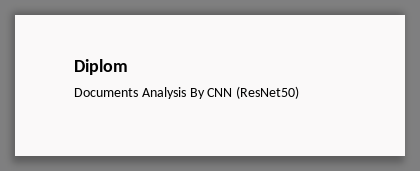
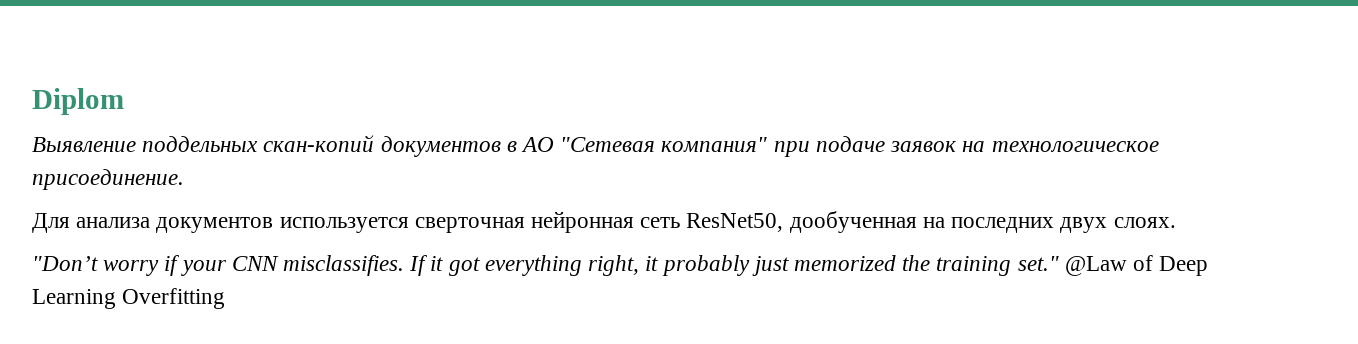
[74,86,300,99] Documents Analysis By CNN (ResNet50) -> [32,135,1159,157] [32,169,184,190] [32,211,1176,233] [32,255,1209,276] [32,288,226,309] Выявление поддельных скан-копий документов в АО "Сетевая компания" при подаче заявок на технологическое присоединение. // Для анализа документов используется сверточная нейронная сеть ResNet50, дообученная на последних двух слоях. // "Don’t worry if your CNN misclassifies. If it got everything right, it probably just memorized the training set." @Law of Deep Learning Overfitting

